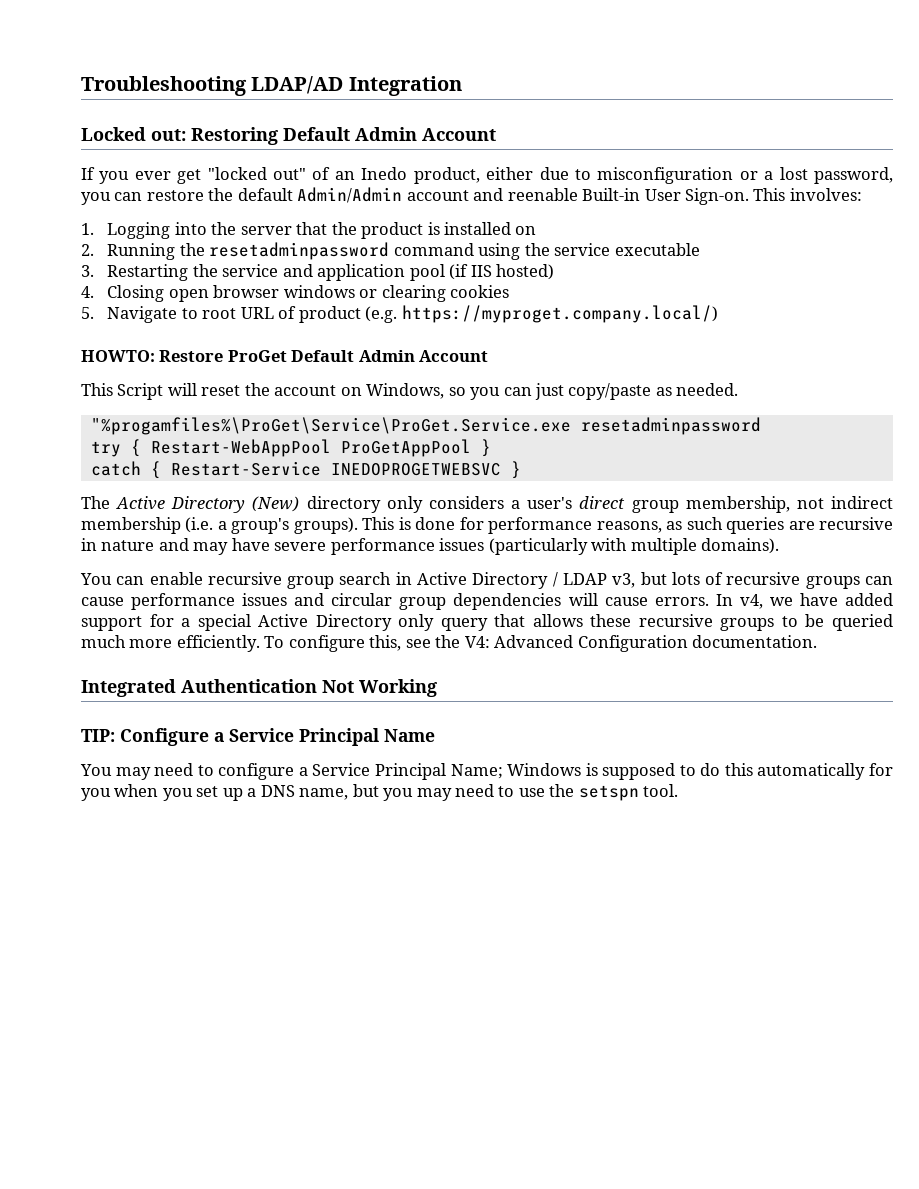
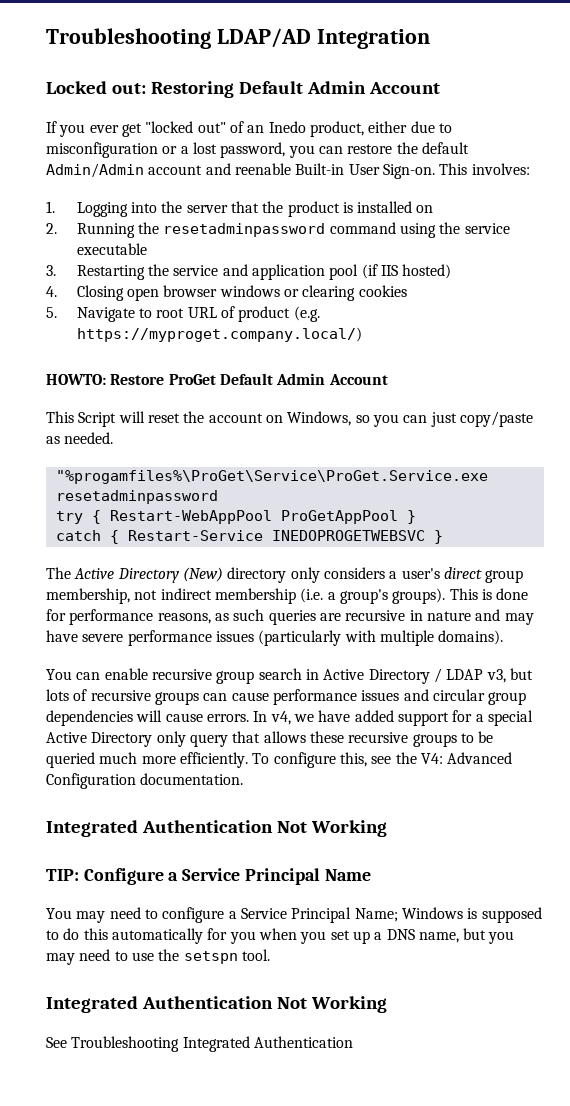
(679, 790) none -> [46,996,387,1013] [46,1036,353,1052] // Integrated Authentication Not Working // See Troubleshooting Integrated Authentication

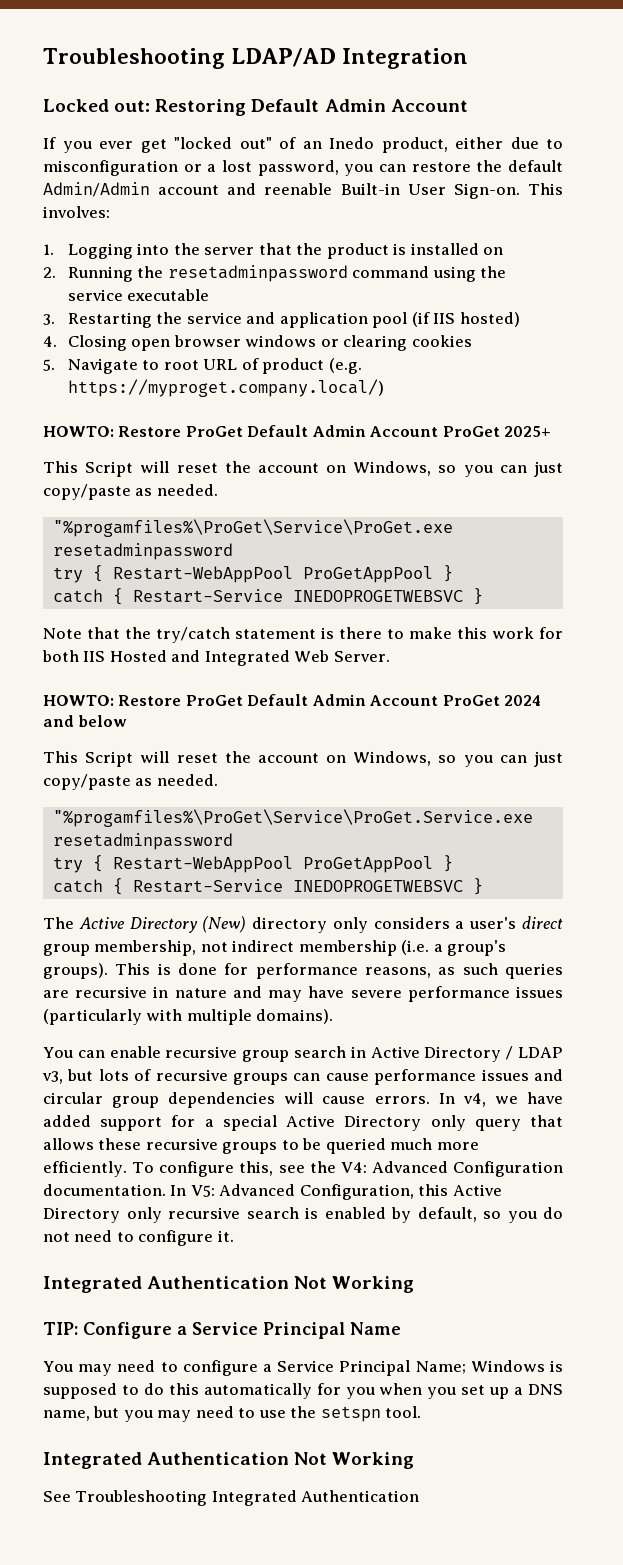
(388, 379) none -> [442,426,552,437] [43,461,563,477] [43,484,218,500] [52,519,453,537] [52,543,233,560] [52,565,453,583] [52,588,483,605] [43,627,563,643] [42,650,390,666] [43,694,542,706] [43,715,128,727] ProGet 2025+ // This Script will reset the account on Windows, so you can just copy/paste as needed. // "%progamfiles%\ProGet\Service\ProGet.exe resetadminpassword // try { Restart-WebAppPool ProGetAppPool } // catch { Restart-Service INEDOPROGETWEBSVC } // Note that the try/catch statement is there to make this work for both IIS Hosted and Integrated Web Server. // HOWTO: Restore ProGet Default Admin Account ProGet 2024 and below
(244, 779) none -> [170,1184,502,1200] [43,1207,563,1223] [43,1230,234,1246] In V5: Advanced Configuration, this Active Directory only recursive search is enabled by default, so you do not need to configure it.

